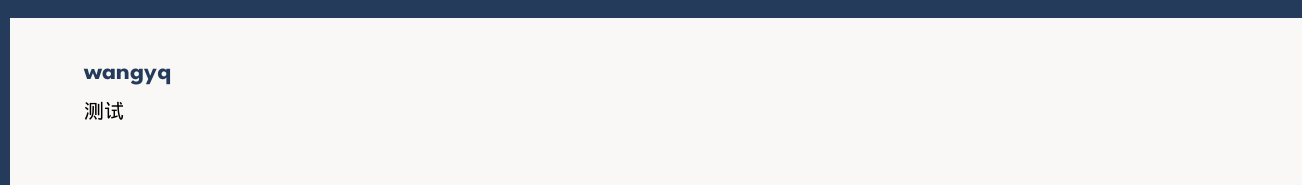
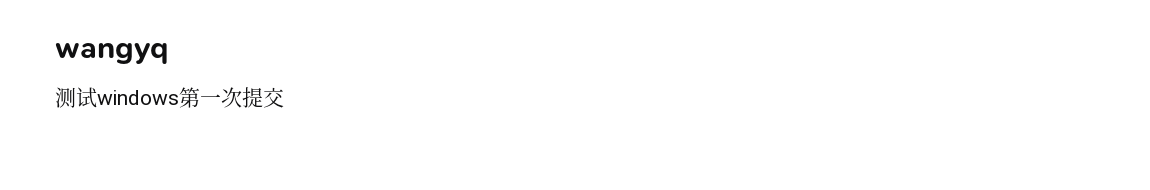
(124, 110) none -> [97,87,284,108] windows第一次提交

